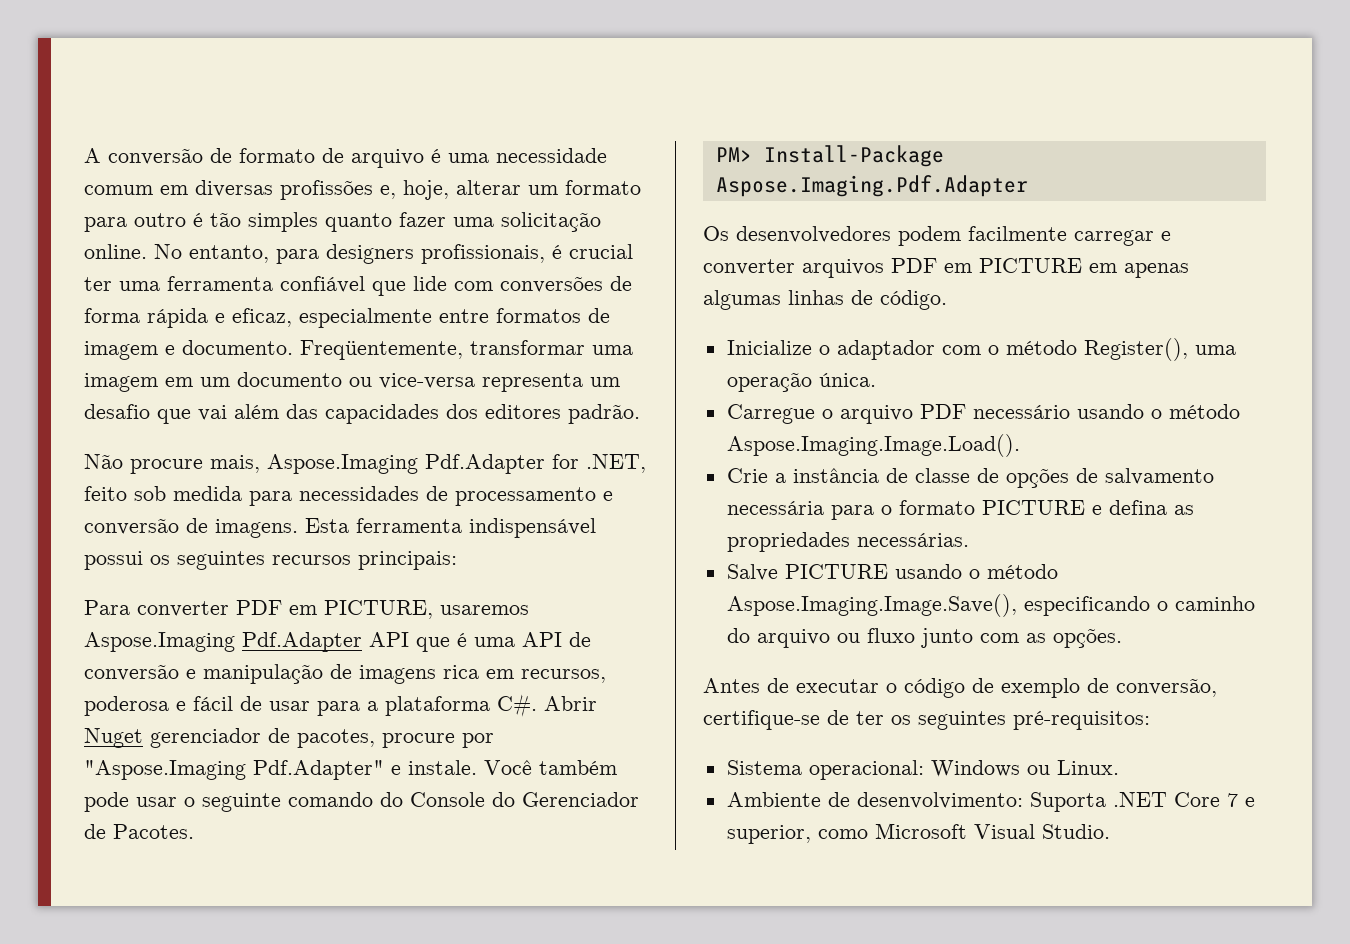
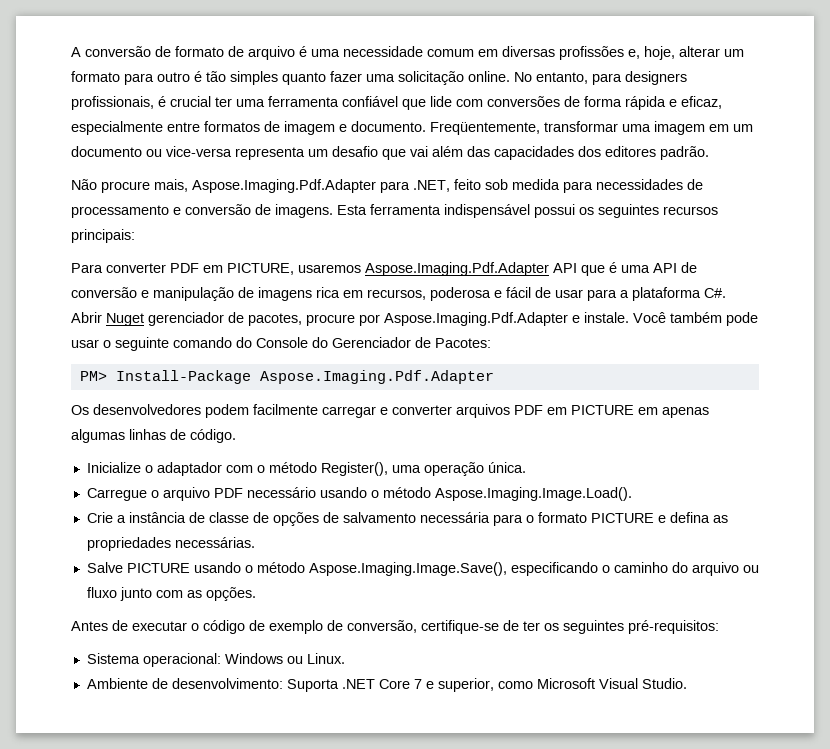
[267,454,579,474] Aspose.Imaging Pdf.Adapter for -> [192,179,410,193] Aspose.Imaging.Pdf.Adapter para
[84,632,362,652] Aspose.Imaging Pdf.Adapter -> [365,262,549,276] Aspose.Imaging.Pdf.Adapter
[84,760,384,780] "Aspose.Imaging Pdf.Adapter" -> [384,312,568,326] Aspose.Imaging.Pdf.Adapter
[113,824,194,839] Pacotes. -> [435,338,491,348] Pacotes:

